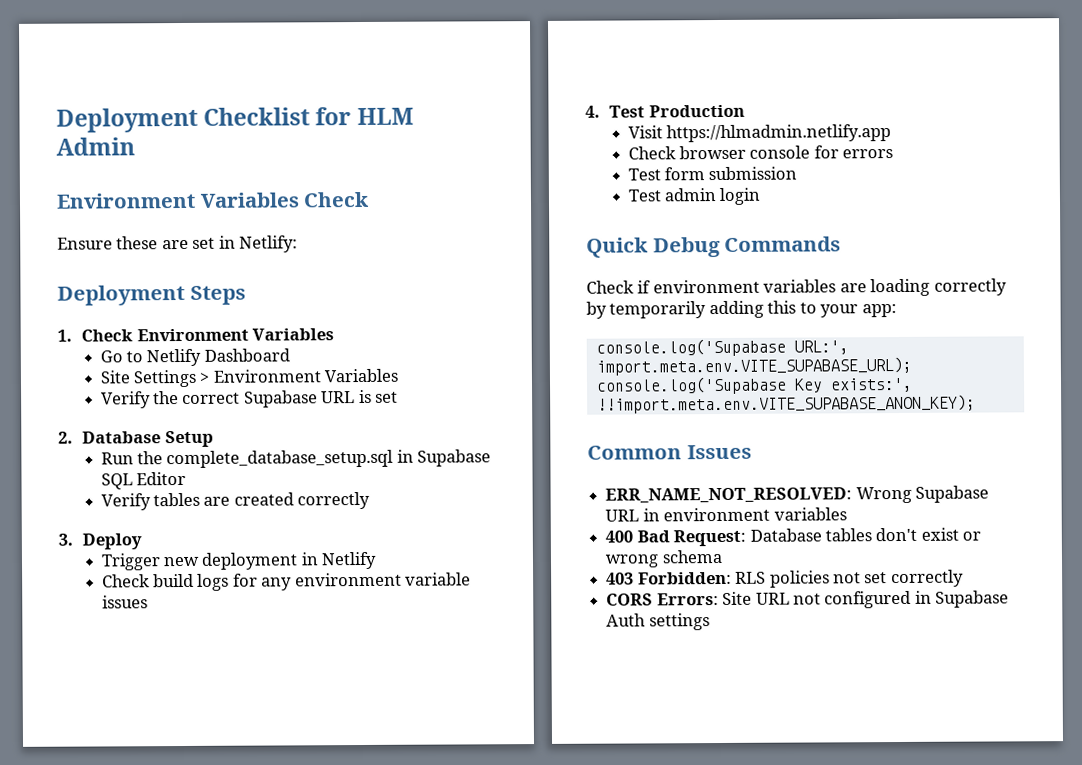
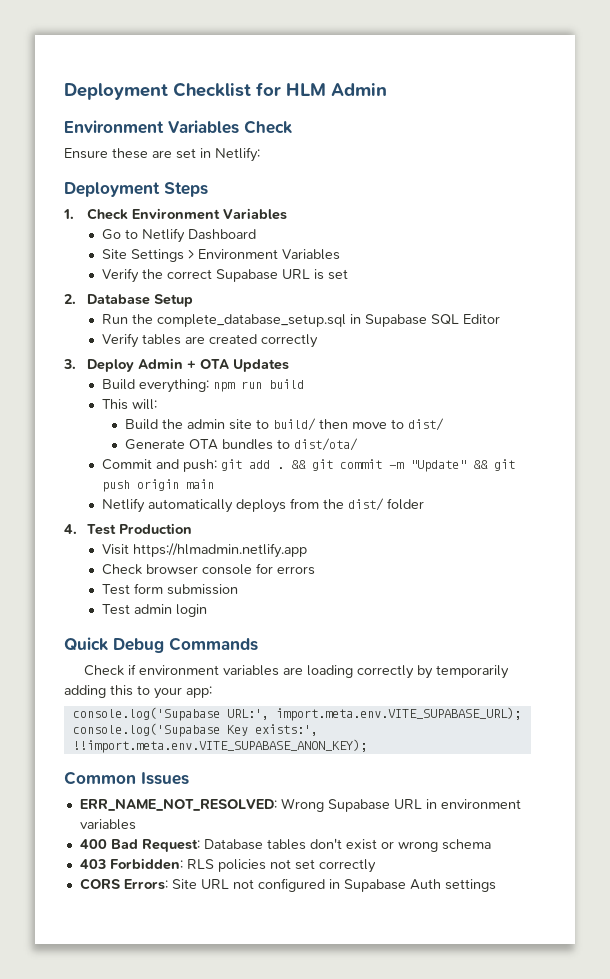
[100,551,378,571] [101,572,472,591] [101,595,148,609] // Trigger new deployment in Netlify // Check build logs for any environment variable issues -> [137,358,289,372] [102,379,305,393] [102,399,158,410] [125,418,445,431] [125,438,359,451] [102,459,516,472] [102,479,215,492] [102,498,425,513] Admin + OTA Updates // Build everything: npm run build // This will: // Build the admin site to build/ then move to dist/ // Generate OTA bundles to dist/ota/ // Commit and push: git add . && git commit -m "Update" && git push origin main // Netlify automatically deploys from the dist/ folder

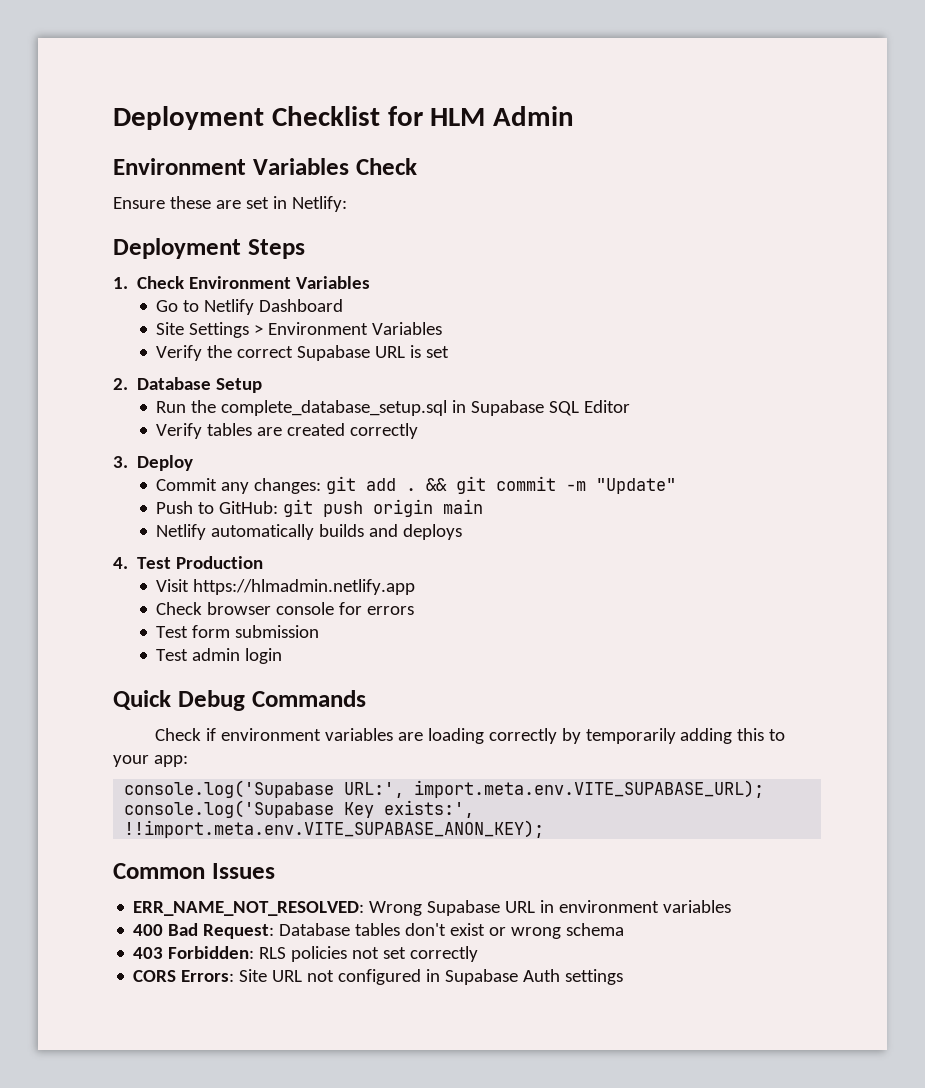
[137,358,289,372] [102,379,305,393] [102,399,158,410] [125,418,445,431] [125,438,359,451] Admin + OTA Updates // Build everything: npm run build // This will: // Build the admin site to build/ then move to dist/ // Generate OTA bundles to dist/ota/ -> (194, 463) none
[156,459,218,472] and push: -> [221,478,322,494] any changes:
[473,460,489,469] && -> [156,501,279,514] // Push to GitHub:
(234, 506) none -> [319,524,399,537] builds and
[290,498,425,511] from the dist/ folder -> (463, 532) none

